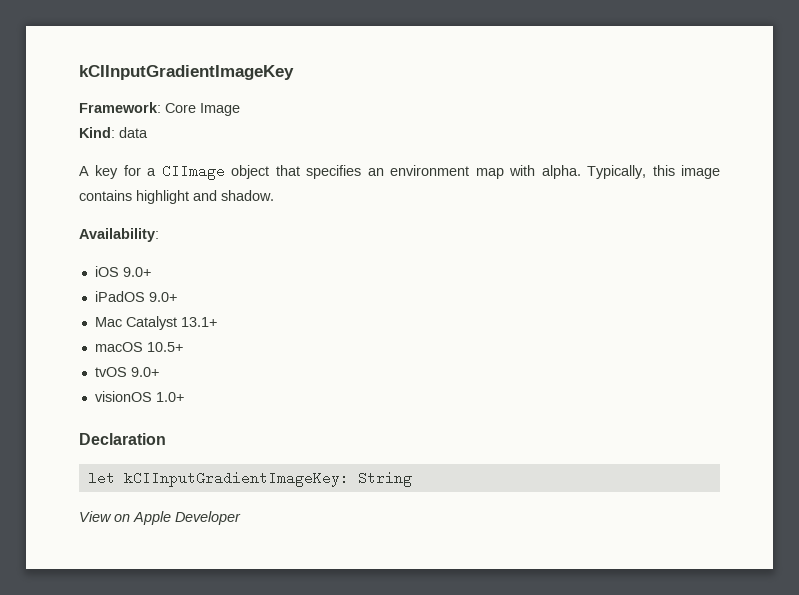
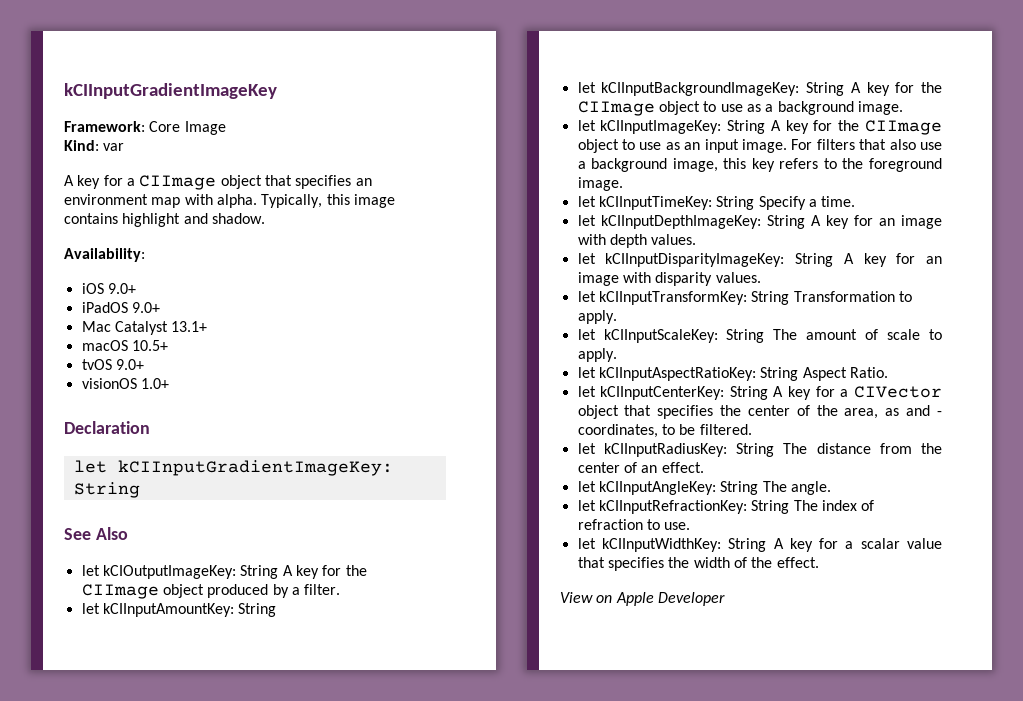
[119,127,148,138] data -> [103,143,125,151] var
(412, 479) none -> [64,527,128,540] [81,565,367,579] [81,584,341,599] [81,603,277,617] [577,82,942,96] [577,101,903,116] [577,120,942,135] [577,139,942,153] [577,158,942,172] [577,177,623,191] [577,196,856,210] [577,215,942,229] [577,234,697,248] [577,253,942,267] [577,272,761,286] [577,291,912,305] [577,310,617,324] [577,329,942,343] [577,348,617,362] [577,367,888,381] [577,386,942,400] [577,405,942,419] [577,424,752,438] [577,443,942,457] [577,462,704,473] [577,481,831,495] [577,500,875,514] [577,519,691,530] [577,538,942,552] [577,557,819,571] // See Also // let kCIOutputImageKey: String A key for the CIImage object produced by a filter. // let kCIInputAmountKey: String // let kCIInputBackgroundImageKey: String A key for the CIImage object to use as a background image. // let kCIInputImageKey: String A key for the CIImage object to use as an input image. For filters that also use a background image, this key refers to the foreground image. // let kCIInputTimeKey: String Specify a time. // let kCIInputDepthImageKey: String A key for an image with depth values. // let kCIInputDisparityImageKey: String A key for an image with disparity values. // let kCIInputTransformKey: String Transformation to apply. // let kCIInputScaleKey: String The amount of scale to apply. // let kCIInputAspectRatioKey: String Aspect Ratio. // let kCIInputCenterKey: String A key for a CIVector object that specifies the center of the area, as and - coordinates, to be filtered. // let kCIInputRadiusKey: String The distance from the center of an effect. // let kCIInputAngleKey: String The angle. // let kCIInputRefractionKey: String The index of refraction to use. // let kCIInputWidthKey: String A key for a scalar value that specifies the width of the effect.

